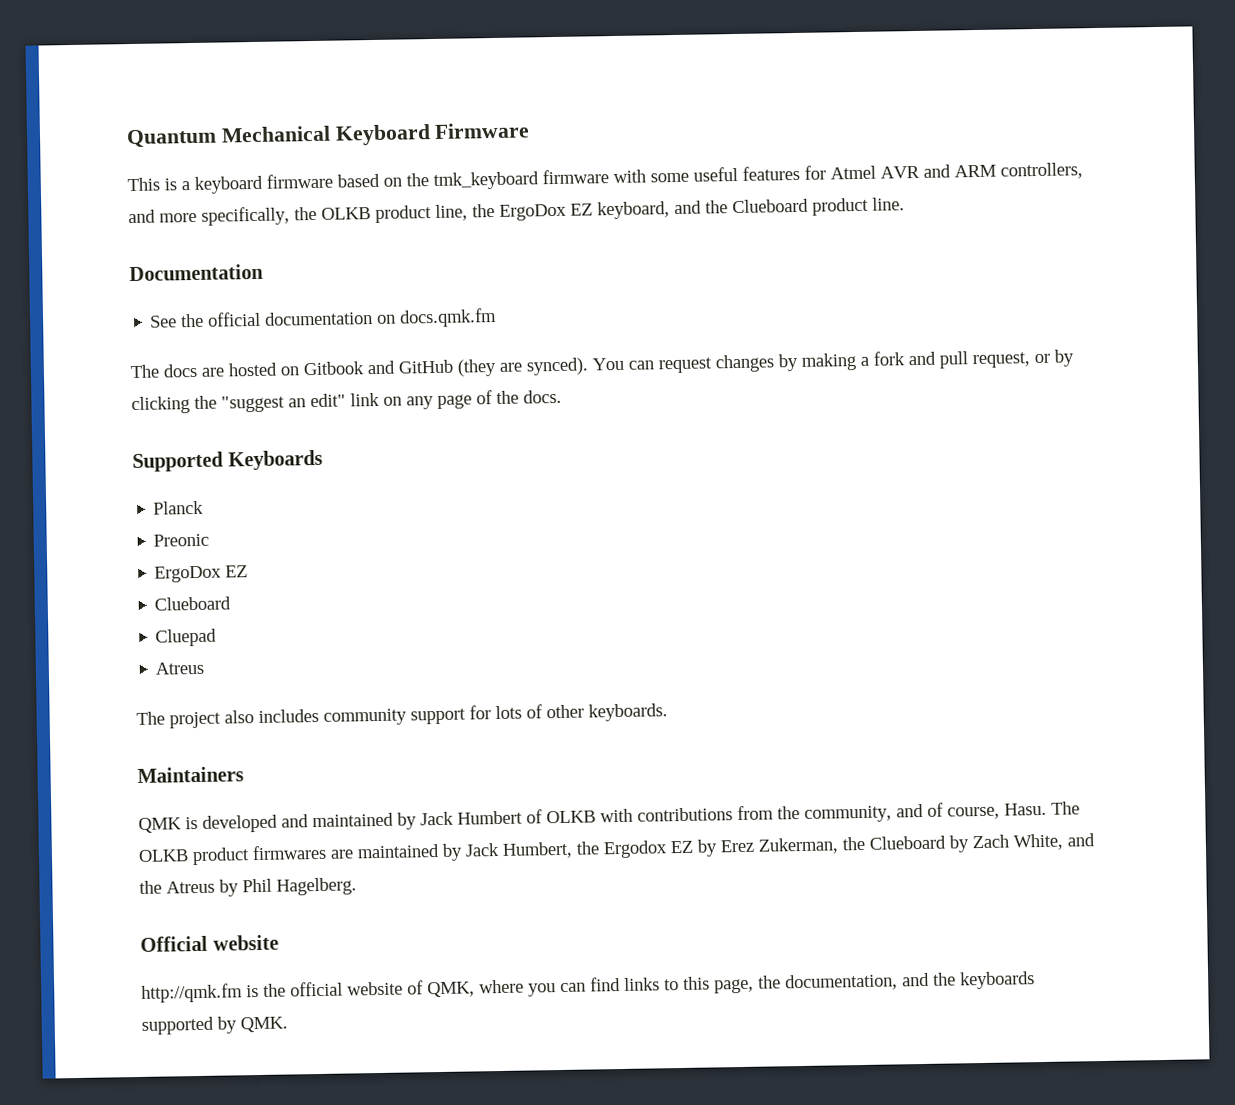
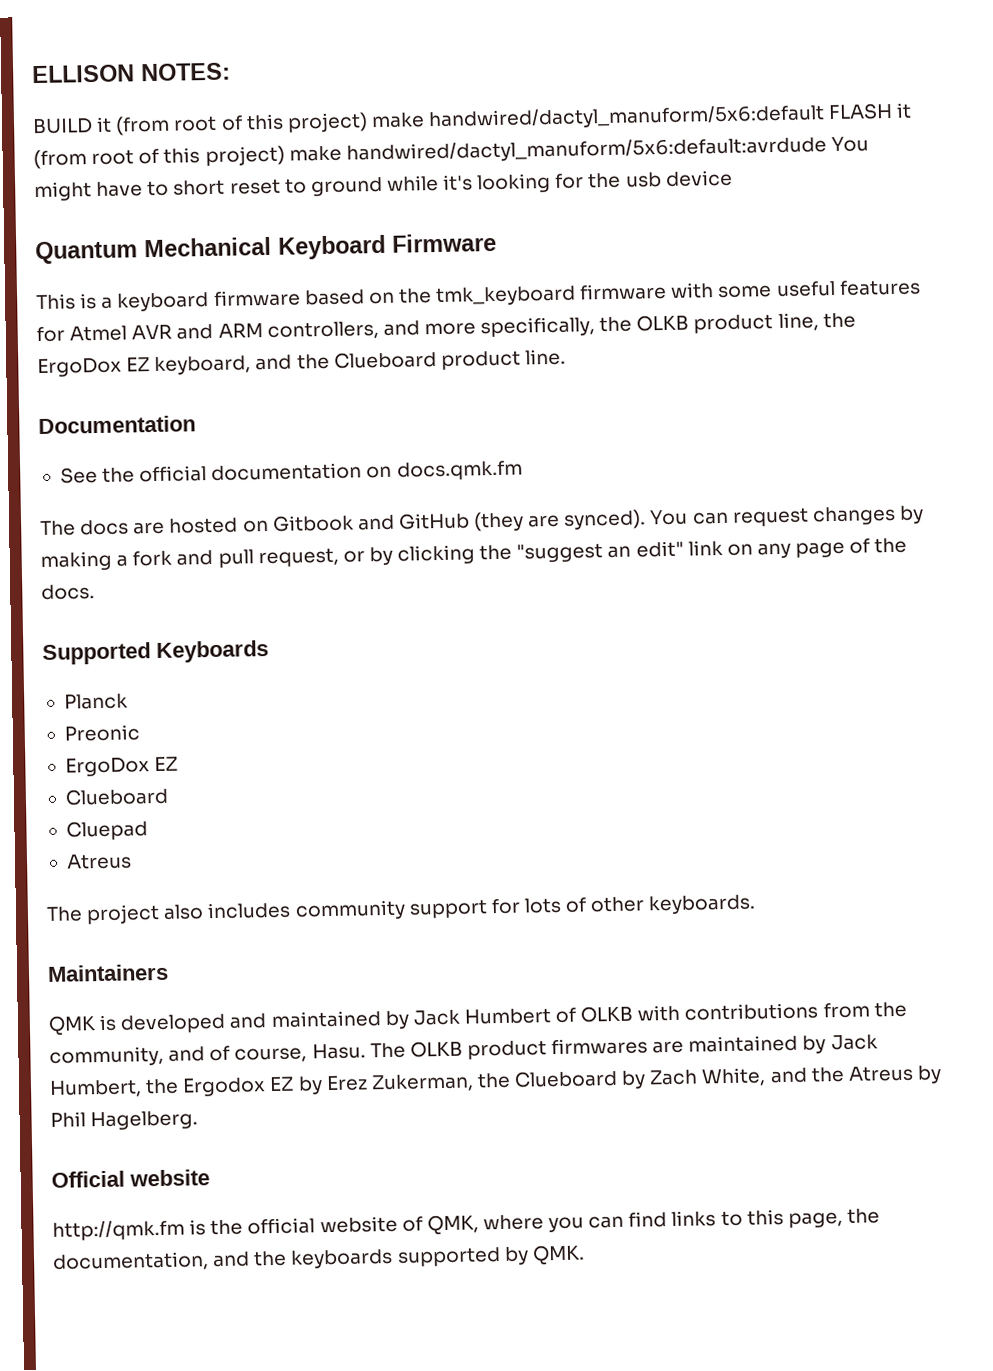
(126, 138) none -> [32,62,231,84] [32,102,913,136] [33,136,869,170] [34,169,733,202] ELLISON NOTES: // BUILD it (from root of this project) make handwired/dactyl_manuform/5x6:default FLASH it (from root of this project) make handwired/dactyl_manuform/5x6:default:avrdude You might have to short reset to ground while it's looking for the usb device //

